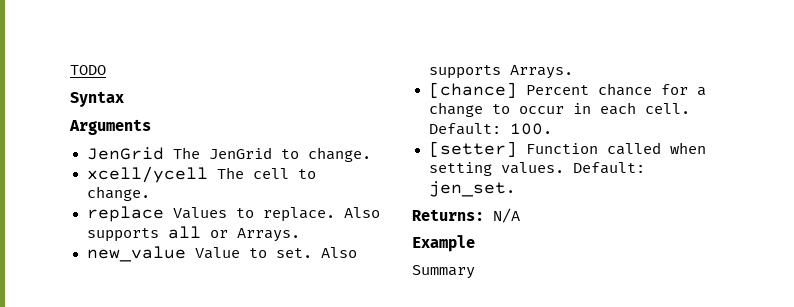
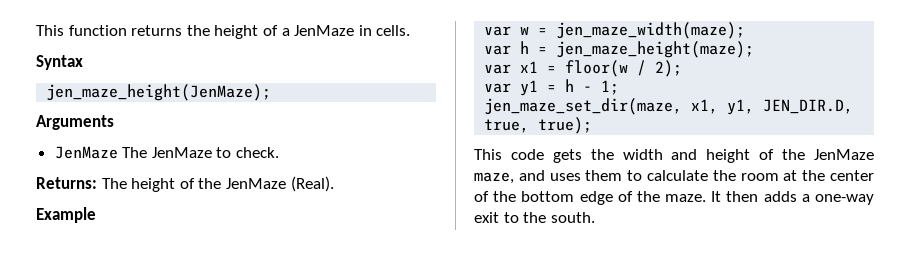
[70,65,106,75] TODO -> [36,25,411,39] This function returns the height of a JenMaze in cells.
(124, 99) none -> [46,84,272,101] // jen_maze_height(JenMaze);
[86,147,371,162] [86,166,316,183] [86,186,150,201] [86,206,380,222] [86,226,300,242] [86,246,357,262] [428,65,573,79] [428,82,706,98] [428,102,690,117] [428,123,552,135] [428,141,706,157] [428,162,645,176] [428,181,515,197] [412,208,520,223] [412,235,475,252] [412,265,475,279] JenGrid The JenGrid to change. // xcell/ycell The cell to change. // replace Values to replace. Also supports all or Arrays. // new_value Value to set. Also supports Arrays. // [chance] Percent chance for a change to occur in each cell. Default: 100. // [setter] Function called when setting values. Default: jen_set. // Returns: N/A // Example // Summary -> [54,146,280,159] [36,176,334,192] [36,207,96,223] [484,22,746,39] [484,41,755,58] [484,60,683,77] [484,79,620,96] [484,98,854,115] [484,117,593,134] [474,149,874,163] [474,170,874,184] [474,191,874,205] [474,212,595,223] JenMaze The JenMaze to check. // Returns: The height of the JenMaze (Real). // Example // var w = jen_maze_width(maze); // var h = jen_maze_height(maze); // var x1 = floor(w / 2); // var y1 = h - 1; // jen_maze_set_dir(maze, x1, y1, JEN_DIR.D, true, true); // This code gets the width and height of the JenMaze maze, and uses them to calculate the room at the center of the bottom edge of the maze. It then adds a one-way exit to the south.

